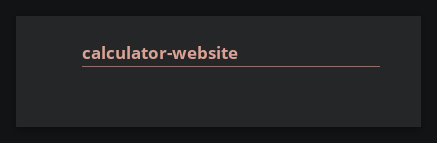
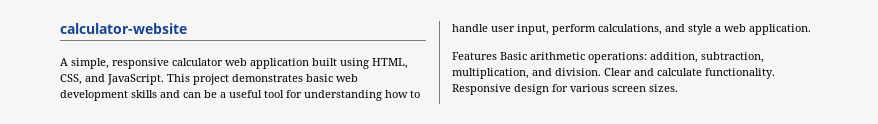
(238, 52) none -> [60,58,408,69] [60,74,358,85] [60,90,420,101] [452,24,811,35] [452,52,764,63] [452,68,775,79] [452,84,678,95] // A simple, responsive calculator web application built using HTML, CSS, and JavaScript. This project demonstrates basic web development skills and can be a useful tool for understanding how to handle user input, perform calculations, and style a web application. // Features Basic arithmetic operations: addition, subtraction, multiplication, and division. Clear and calculate functionality. Responsive design for various screen sizes.

